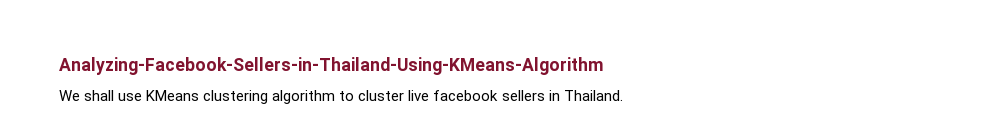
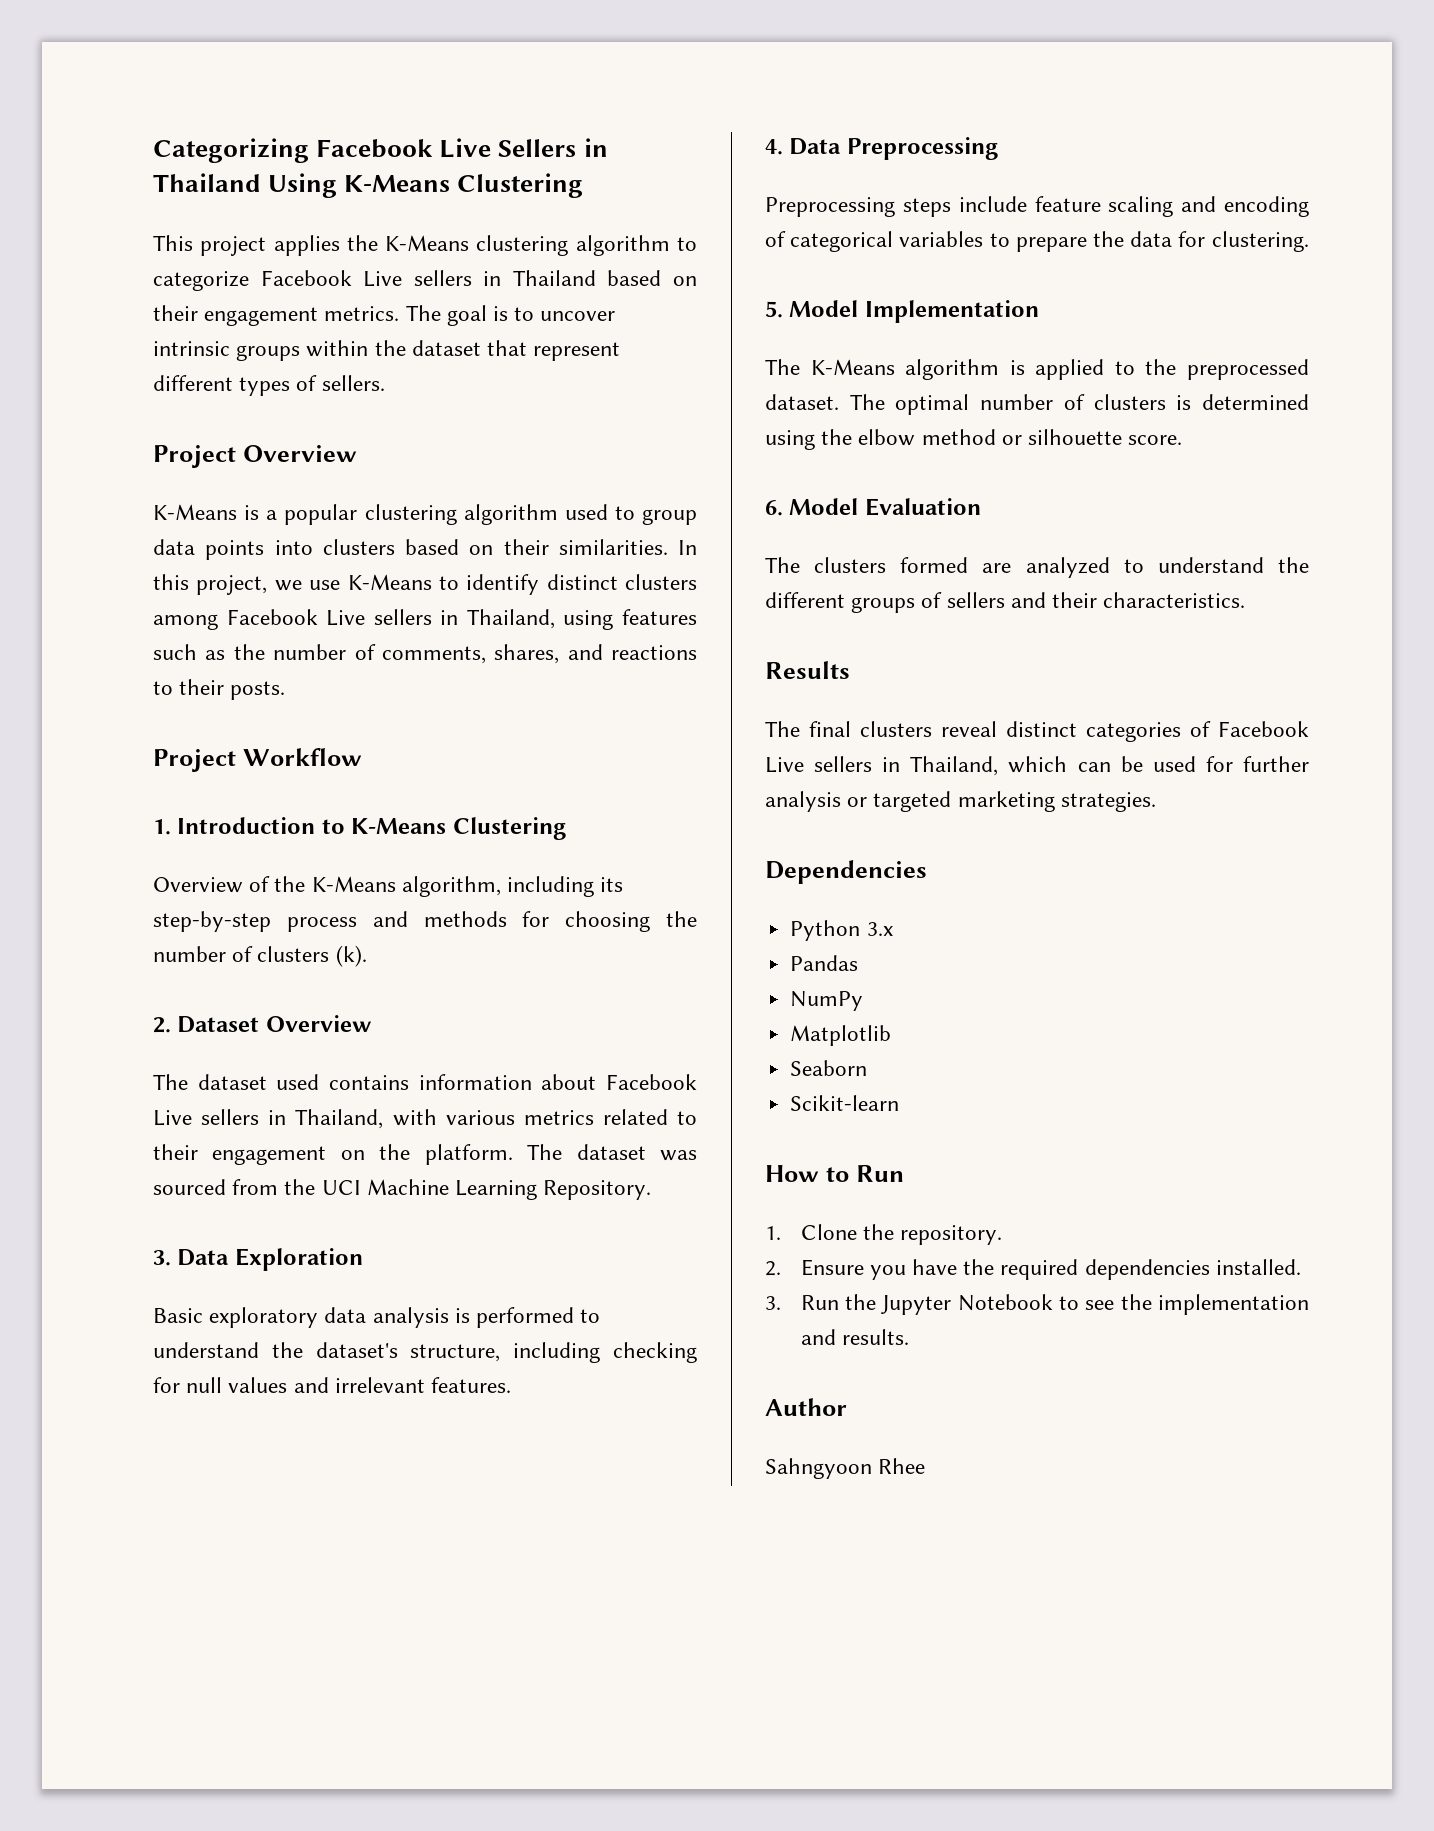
[59,57,604,75] [59,90,623,104] Analyzing-Facebook-Sellers-in-Thailand-Using-KMeans-Algorithm // We shall use KMeans clustering algorithm to cluster live facebook sellers in Thailand. -> [153,138,608,163] [153,173,584,198] [153,235,697,256] [153,270,697,291] [153,305,616,326] [153,340,621,361] [153,375,385,396] [153,445,357,468] [153,504,697,525] [153,539,697,560] [153,574,697,595] [153,609,697,630] [153,644,697,664] [153,679,286,700] [153,748,362,772] [153,817,566,840] [153,876,624,897] [153,911,697,932] [153,945,367,967] [153,1015,372,1033] [153,1074,697,1090] [153,1109,697,1129] [153,1144,697,1165] [153,1179,652,1200] [153,1248,363,1271] [153,1307,601,1328] [153,1342,697,1363] [153,1377,512,1393] [765,137,998,160] [765,196,1309,217] [765,231,1309,252] [765,300,1039,323] [765,359,1309,380] [765,394,1309,415] [765,429,1183,450] [765,498,981,516] [765,557,1309,578] [765,592,1246,613] [765,661,850,679] [765,721,1309,742] [765,756,1309,776] [765,791,1156,812] [765,860,927,884] [790,920,893,941] [790,955,859,971] [790,991,864,1011] [790,1025,892,1046] [790,1060,868,1076] [790,1095,900,1111] [765,1165,904,1182] [765,1224,1003,1245] [765,1259,1301,1280] [765,1294,1309,1315] [800,1329,909,1345] [765,1398,847,1416] [765,1458,926,1479] Categorizing Facebook Live Sellers in Thailand Using K-Means Clustering // This project applies the K-Means clustering algorithm to categorize Facebook Live sellers in Thailand based on their engagement metrics. The goal is to uncover intrinsic groups within the dataset that represent different types of sellers. // Project Overview // K-Means is a popular clustering algorithm used to group data points into clusters based on their similarities. In this project, we use K-Means to identify distinct clusters among Facebook Live sellers in Thailand, using features such as the number of comments, shares, and reactions to their posts. // Project Workflow // 1. Introduction to K-Means Clustering // Overview of the K-Means algorithm, including its step-by-step process and methods for choosing the number of clusters (k). // 2. Dataset Overview // The dataset used contains information about Facebook Live sellers in Thailand, with various metrics related to their engagement on the platform. The dataset was sourced from the UCI Machine Learning Repository. // 3. Data Exploration // Basic exploratory data analysis is performed to understand the dataset's structure, including checking for null values and irrelevant features. // 4. Data Preprocessing // Preprocessing steps include feature scaling and encoding of categorical variables to prepare the data for clustering. // 5. Model Implementation // The K-Means algorithm is applied to the preprocessed dataset. The optimal number of clusters is determined using the elbow method or silhouette score. // 6. Model Evaluation // The clusters formed are analyzed to understand the different groups of sellers and their characteristics. // Results // The final clusters reveal distinct categories of Facebook Live sellers in Thailand, which can be used for further analysis or targeted marketing strategies. // Dependencies // Python 3.x // Pandas // NumPy // Matplotlib // Seaborn // Scikit-learn // How to Run // 1. Clone the repository. // 2. Ensure you have the required dependencies installed. // 3. Run the Jupyter Notebook to see the implementation and results. // Author // Sahngyoon Rhee

